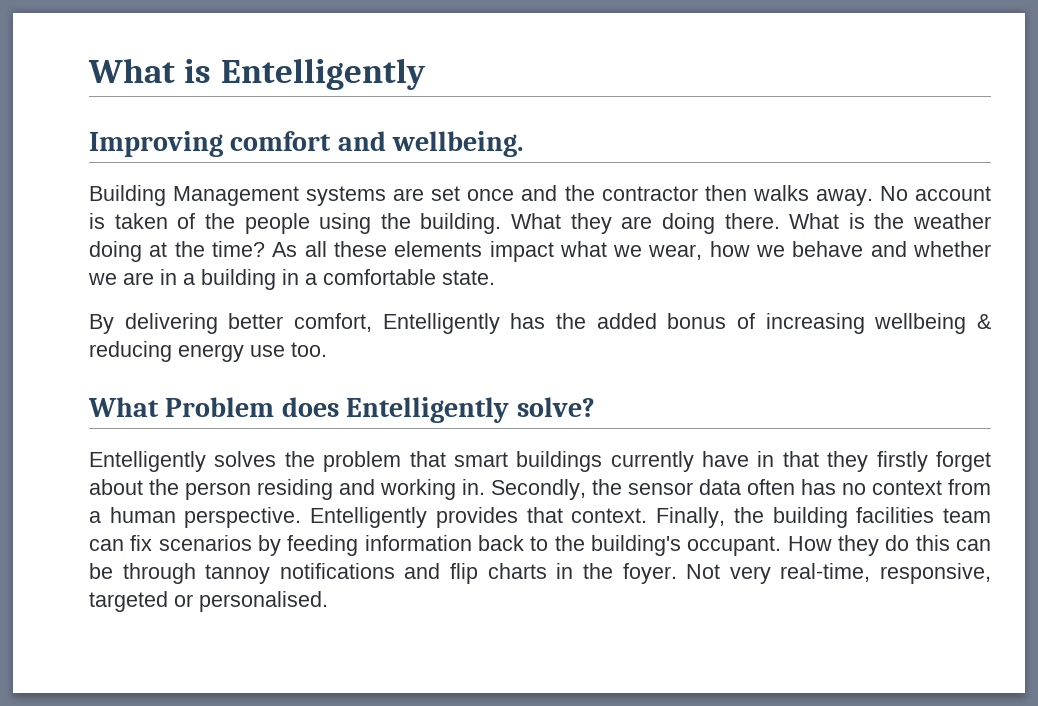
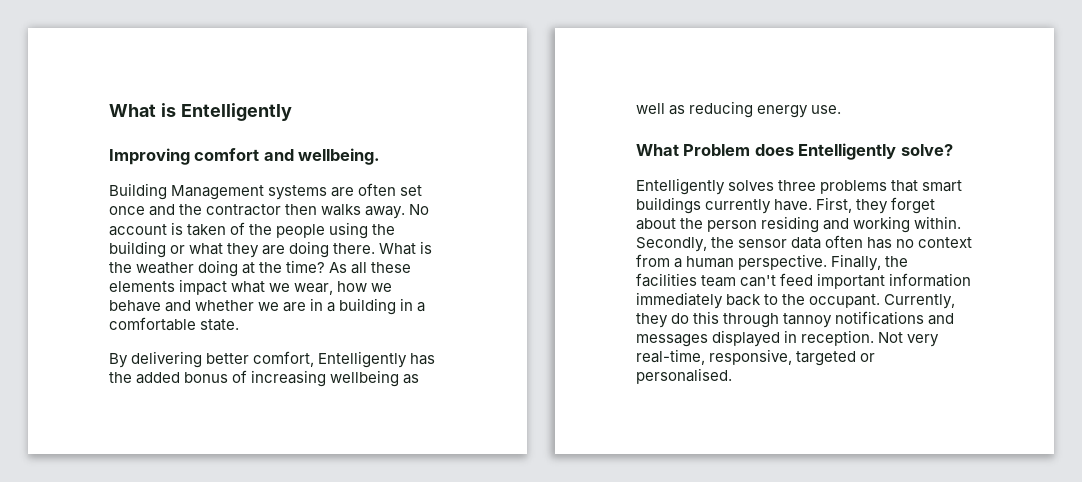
(425, 194) none -> [358,183,397,196] often
[420,213,561,234] building. What -> [109,241,224,258] building or what
[976,314,991,329] [89,341,327,362] & reducing energy use too. -> [403,374,420,384] [636,101,842,118] as well as reducing energy use.
[284,451,402,472] the problem -> [778,180,888,194] three problems
[702,451,928,472] have in that they firstly -> [774,197,889,214] have. First, they
[462,479,485,495] in. -> [914,216,962,229] within.
[310,507,648,528] Entelligently provides that context. -> (828, 262) none
[772,507,848,528] building -> (909, 261) none
[89,535,832,556] can fix scenarios by feeding information back to the building's occupant. How -> [740,273,972,289] [636,292,956,309] can't feed important information immediately back to the occupant. Currently,
[956,539,992,551] [89,563,113,579] can be -> (720, 317) none
[450,563,677,584] flip charts in the foyer. -> [636,330,875,347] messages displayed in reception.

